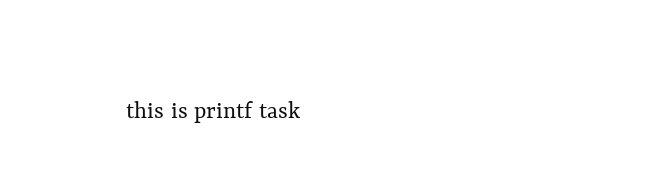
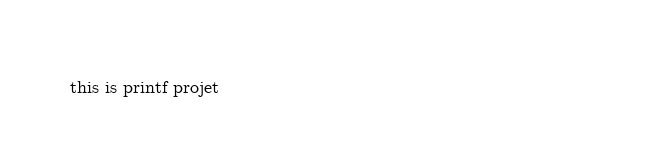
[258,101,300,118] task -> [173,82,219,97] projet

